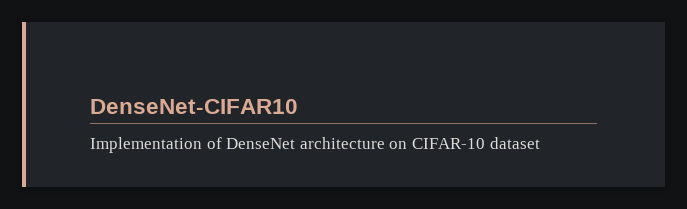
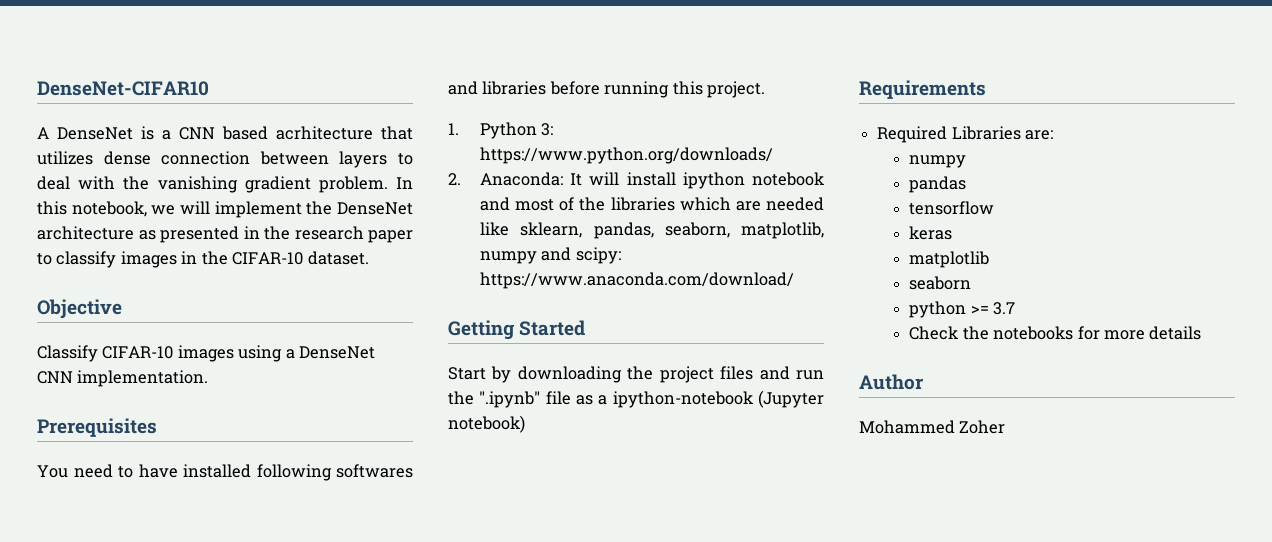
[90,137,540,153] Implementation of DenseNet architecture on CIFAR-10 dataset -> [37,126,413,140] [37,151,414,168] [37,176,413,193] [37,201,413,218] [37,226,413,243] [37,251,369,268] [37,299,122,319] [37,345,376,362] [37,370,209,387] [37,418,157,437] [37,464,413,481] [448,81,766,98] [448,122,554,139] [479,147,773,164] [448,172,825,189] [479,197,824,211] [479,222,824,239] [479,247,621,264] [479,272,794,289] [448,320,586,340] [448,366,824,383] [448,390,824,408] [448,415,525,433] [859,80,986,99] [877,126,1054,143] [909,155,967,168] [909,176,967,193] [909,201,995,215] [909,226,953,240] [909,251,990,268] [909,276,972,290] [909,301,1016,318] [909,326,1202,340] [859,374,923,390] [859,420,1006,434] A DenseNet is a CNN based acrhitecture that utilizes dense connection between layers to deal with the vanishing gradient problem. In this notebook, we will implement the DenseNet architecture as presented in the research paper to classify images in the CIFAR-10 dataset. // Objective // Classify CIFAR-10 images using a DenseNet CNN implementation. // Prerequisites // You need to have installed following softwares and libraries before running this project. // 1. Python 3: https://www.python.org/downloads/ // 2. Anaconda: It will install ipython notebook and most of the libraries which are needed like sklearn, pandas, seaborn, matplotlib, numpy and scipy: https://www.anaconda.com/download/ // Getting Started // Start by downloading the project files and run the ".ipynb" file as a ipython-notebook (Jupyter notebook) // Requirements // Required Libraries are: // numpy // pandas // tensorflow // keras // matplotlib // seaborn // python >= 3.7 // Check the notebooks for more details // Author // Mohammed Zoher

